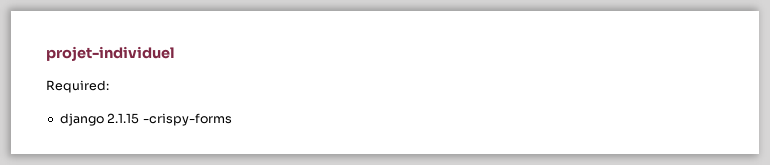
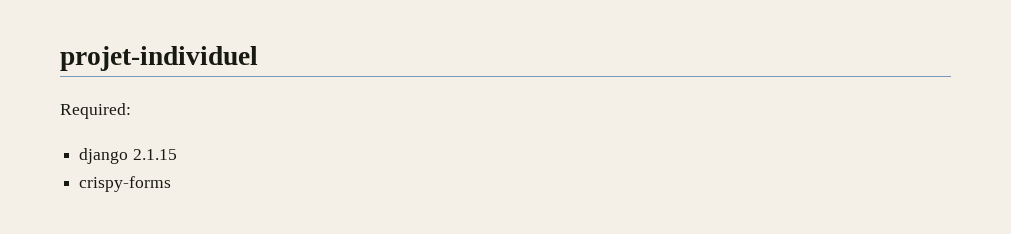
[142,113,232,126] -crispy-forms -> [79,176,172,192] // crispy-forms

